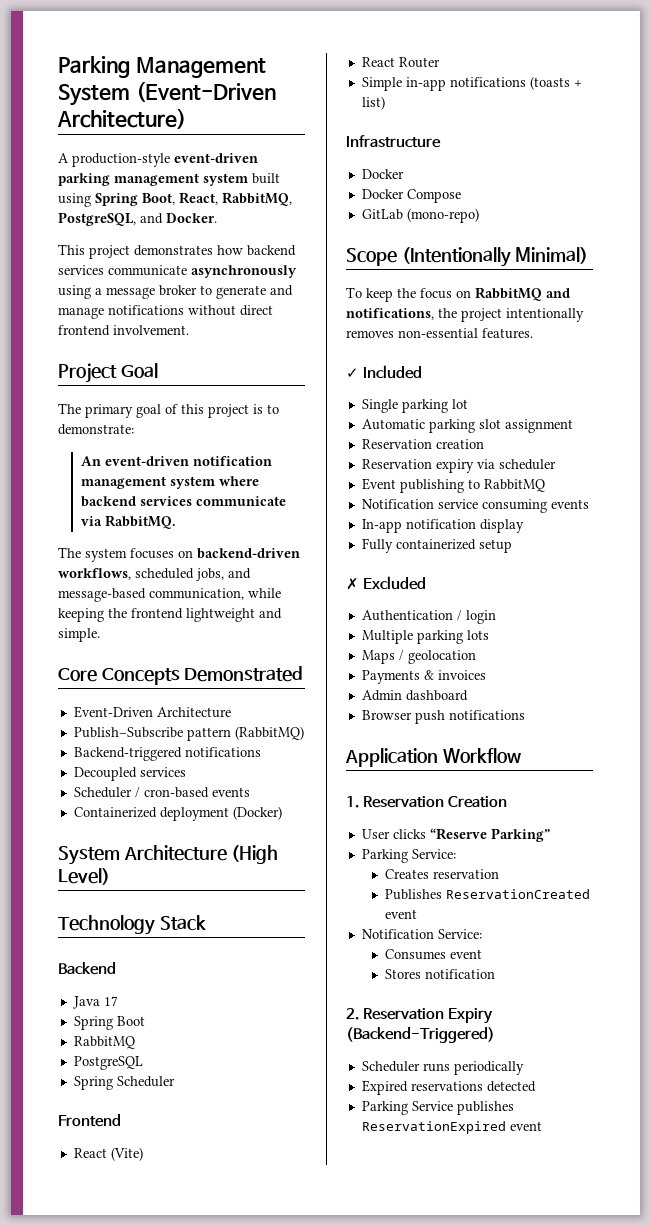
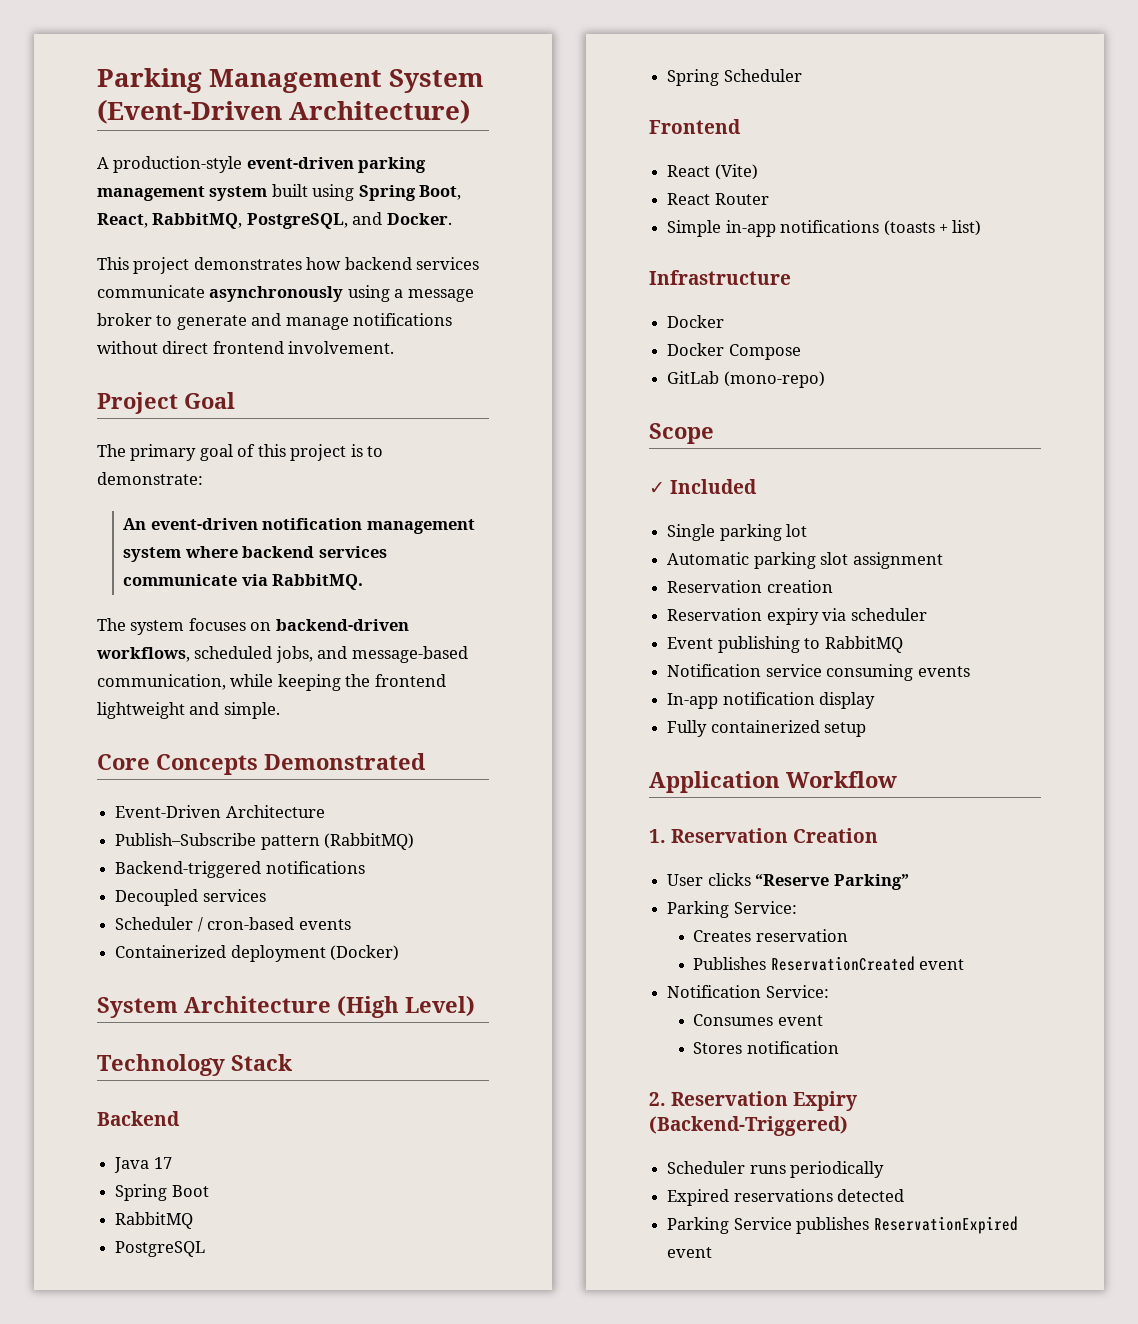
[401,247,589,267] [346,287,570,302] [346,308,584,322] [346,328,533,339] (Intentionally Minimal) // To keep the focus on RabbitMQ and notifications, the project intentionally removes non-essential features. -> (714, 433) none
[346,576,427,590] [361,610,496,624] [361,630,489,644] [361,650,476,664] [361,670,486,684] [361,690,468,701] [361,710,525,724] // ✗ Excluded // Authentication / login // Multiple parking lots // Maps / geolocation // Payments & invoices // Admin dashboard // Browser push notifications -> (867, 729) none

